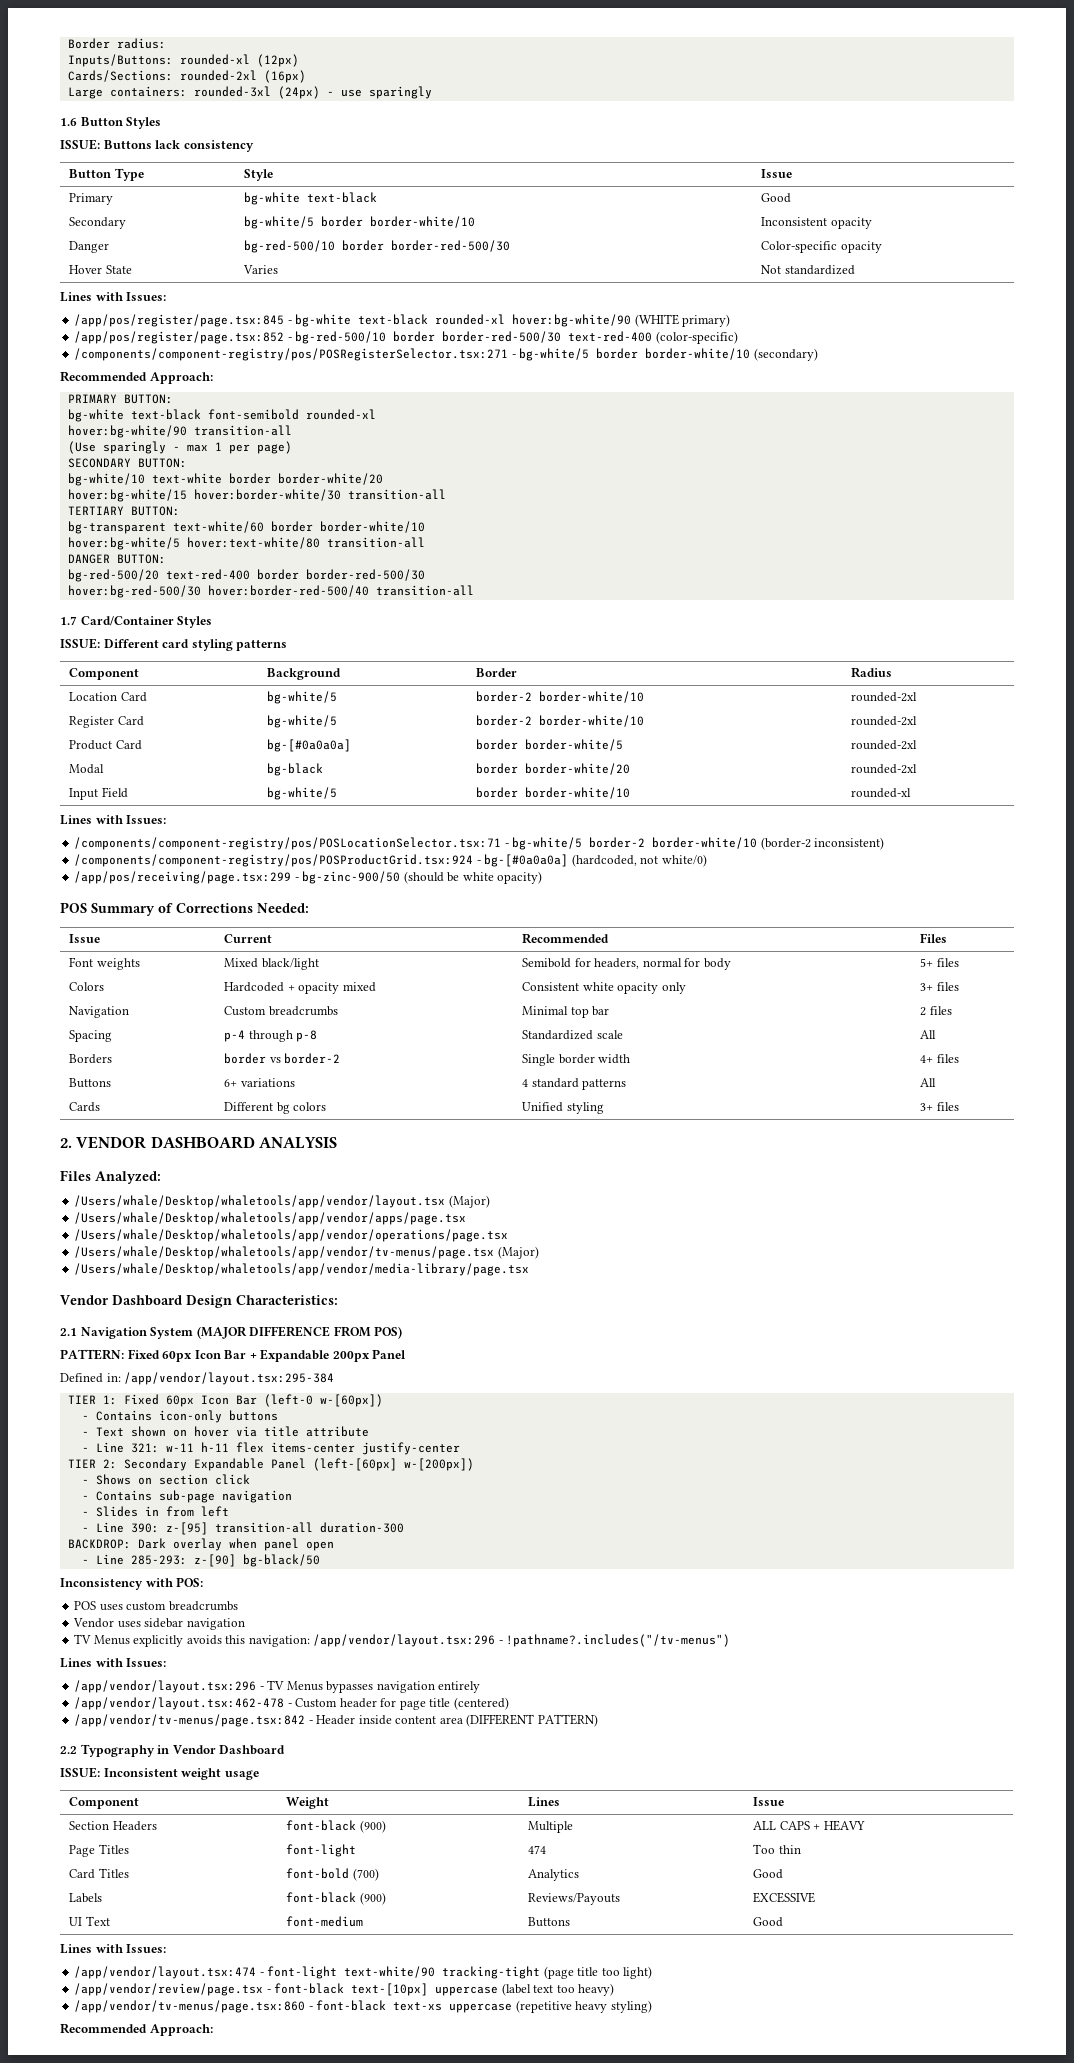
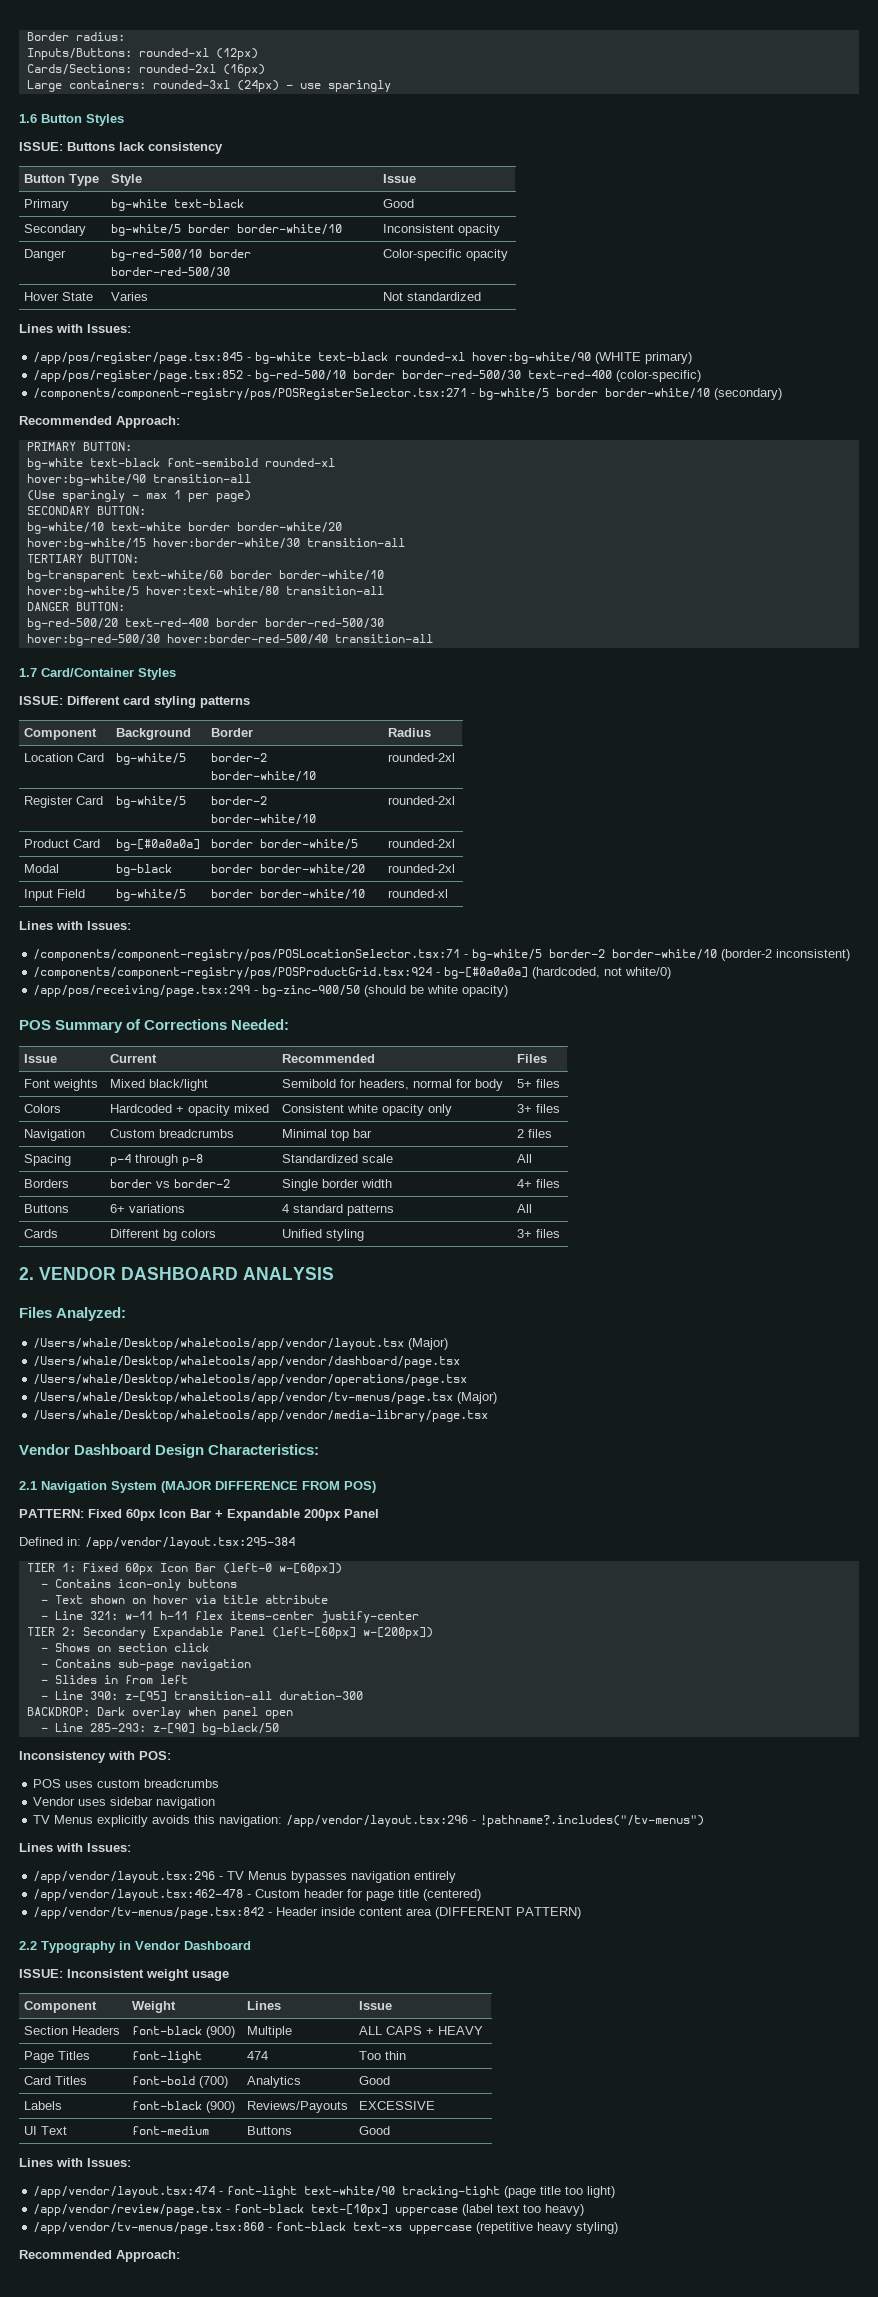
[74,1212,467,1225] /Users/whale/Desktop/whaletools/app/vendor/apps/page.tsx -> [33,1356,461,1368] /Users/whale/Desktop/whaletools/app/vendor/dashboard/page.tsx

